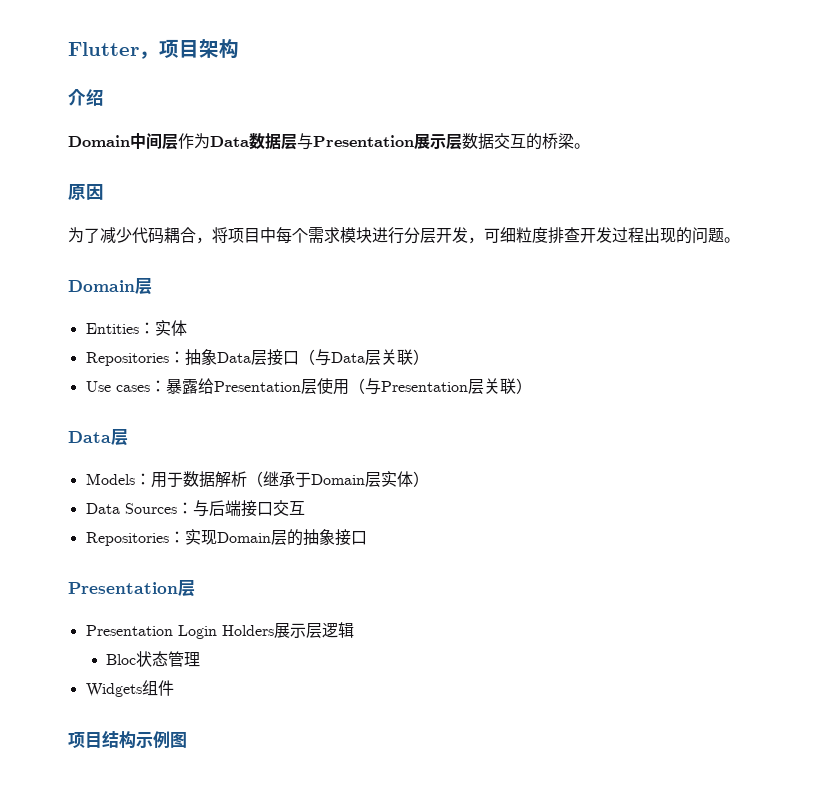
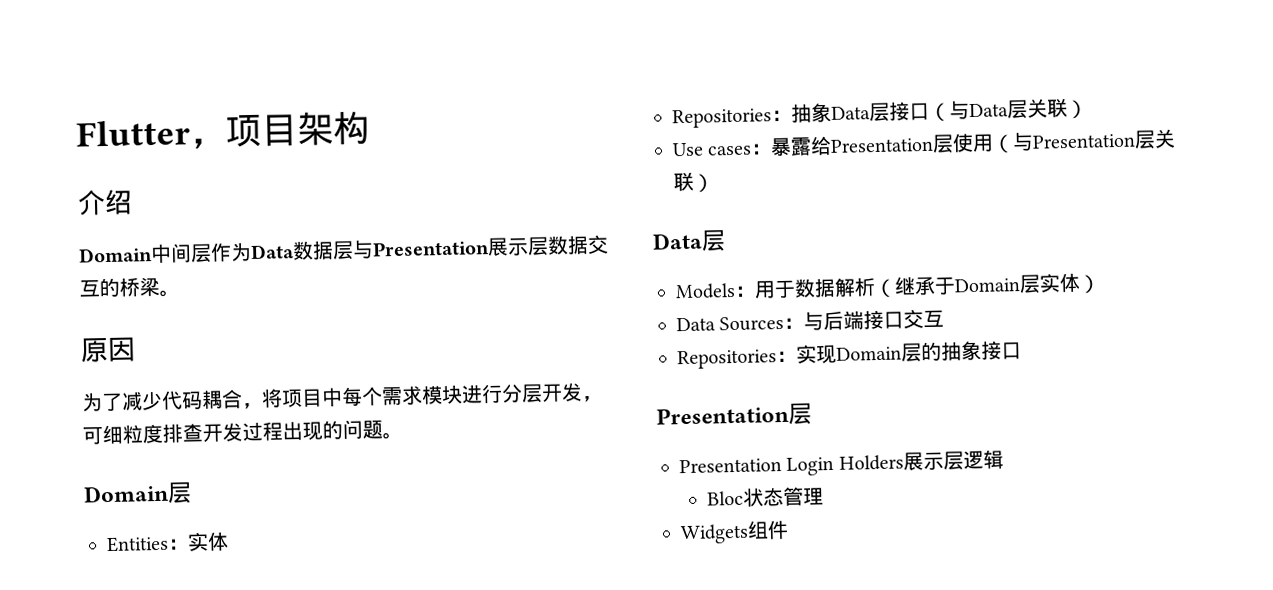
[68,730,187,748] // 项目结构示例图 -> (789, 529) none

